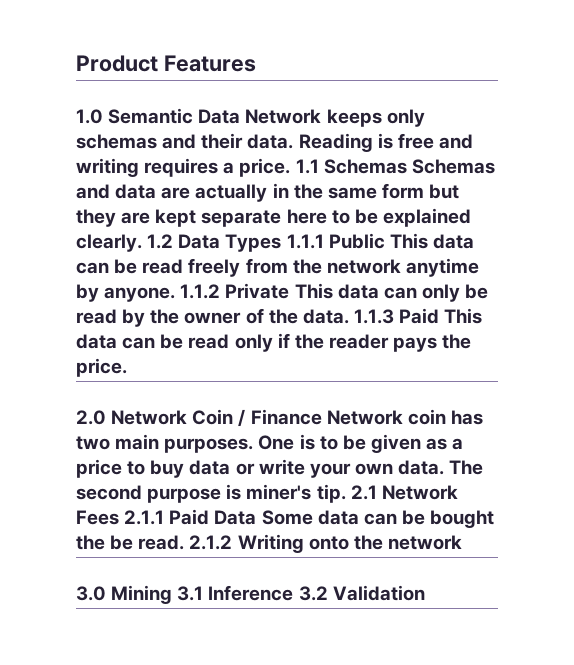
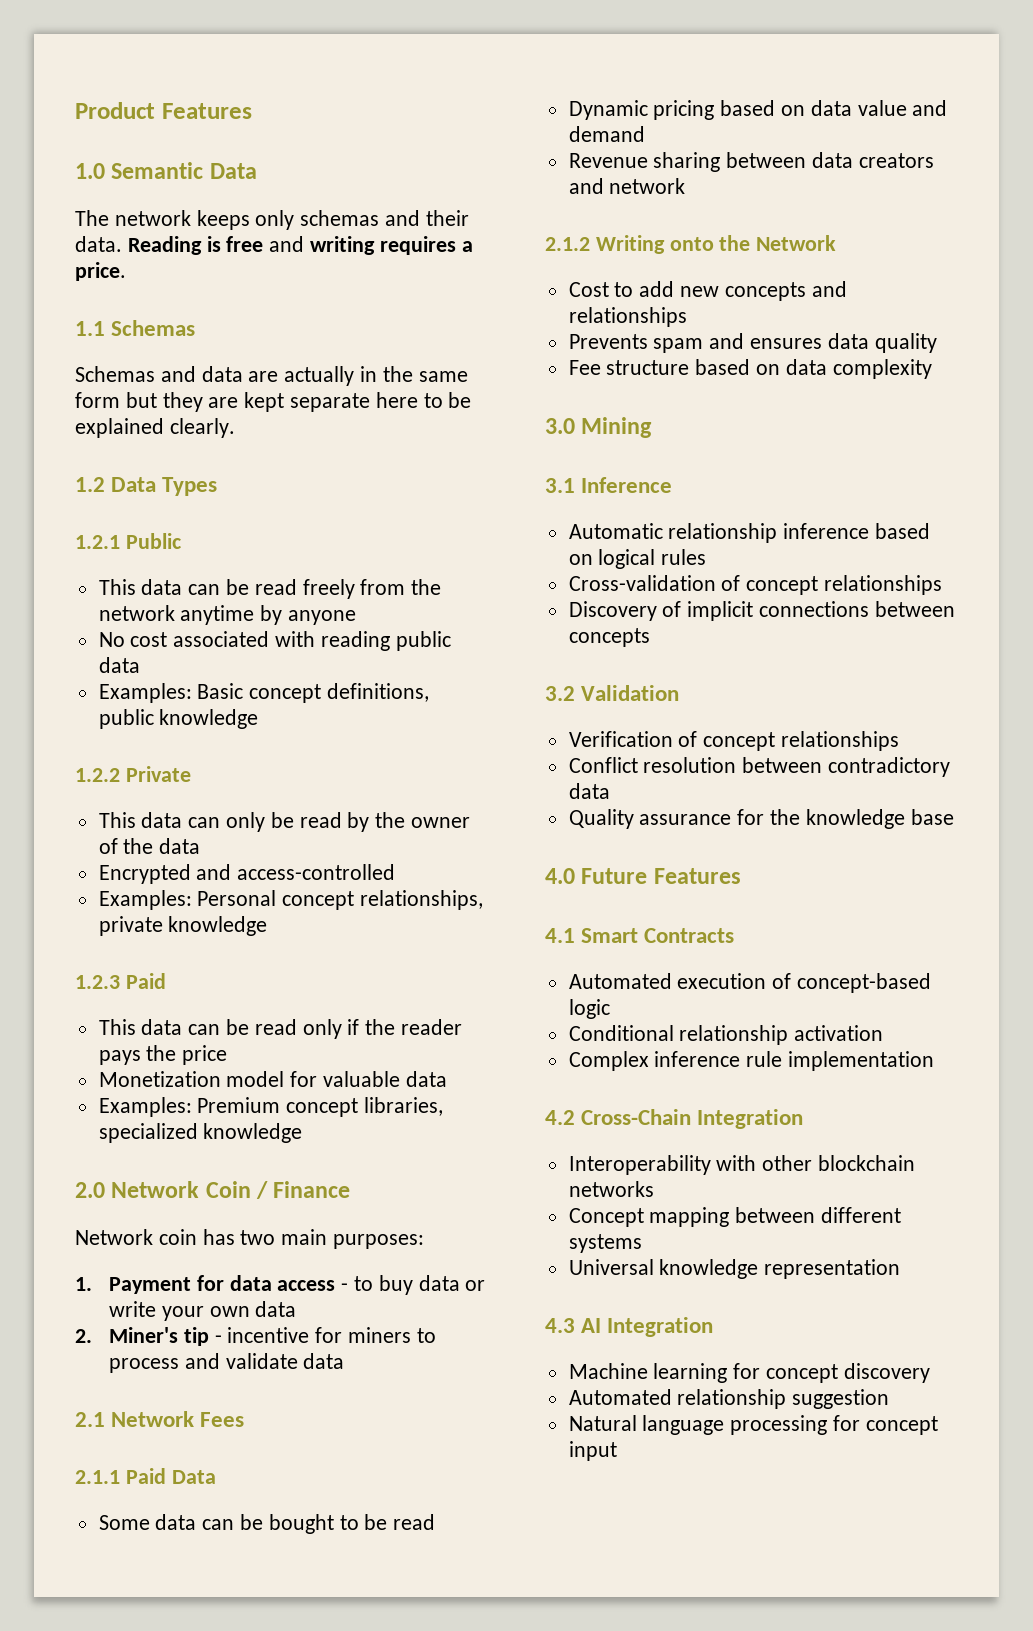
[245,109,322,124] Network -> [75,210,191,226] // The network
(291, 167) none -> (126, 271) //
(407, 166) none -> (196, 328) //
(142, 243) none -> (235, 428) //
[286,234,324,249] 1.1.1 -> [75,535,120,549] // 1.2.1
(385, 241) none -> (181, 541) //
[104,284,221,302] anyone. 1.1.2 -> [288,610,357,625] [98,631,451,651] [98,657,140,673] [98,683,430,703] [98,709,259,729] [75,768,120,782] anyone // No cost associated with reading public data // Examples: Basic concept definitions, public knowledge // 1.2.2
(290, 291) none -> (191, 774) //
[302,308,440,324] data. 1.1.3 Paid -> [159,838,201,854] [98,864,396,884] [98,890,484,910] [98,916,268,936] [75,973,166,989] data // Encrypted and access-controlled // Examples: Personal concept relationships, private knowledge // 1.2.3 Paid //
[76,358,127,377] price. -> [182,1045,228,1065] [98,1071,447,1087] [98,1097,444,1117] [98,1123,303,1143] price // Monetization model for valuable data // Examples: Premium concept libraries, specialized knowledge
(322, 417) none -> (351, 1189) //
[164,434,464,453] [76,459,122,478] purposes. One is to be given as a price -> [333,1234,425,1249] [75,1275,349,1294] purposes: // 1. Payment for data access -
[398,460,484,475] [76,484,346,503] data. The second purpose is miner's tip. -> [255,1301,297,1317] [75,1327,436,1346] [108,1353,345,1373] data // 2. Miner's tip - incentive for miners to process and validate data //
(119, 517) none -> (245, 1419) //
(257, 517) none -> (216, 1477) //
[76,534,462,553] the be read. 2.1.2 Writing onto the network -> [339,1514,436,1530] [568,100,948,120] [568,126,645,142] [568,152,934,172] [568,178,686,194] [545,235,837,254] [568,281,847,301] [568,307,687,327] [568,333,937,353] [568,359,932,379] to be read // Dynamic pricing based on data value and demand // Revenue sharing between data creators and network // 2.1.2 Writing onto the Network // Cost to add new concepts and relationships // Prevents spam and ensures data quality // Fee structure based on data complexity
(173, 594) none -> (653, 427) //
[298,585,425,601] 3.2 Validation -> [568,523,931,543] [568,549,707,569] [568,575,943,595] [568,601,955,621] [568,628,650,647] [545,685,680,701] [568,731,900,751] [568,757,951,777] [568,783,610,799] [568,809,954,829] [545,868,741,884] [545,928,735,943] [568,973,932,993] [568,999,610,1019] [568,1025,884,1045] [568,1051,935,1071] [545,1109,804,1129] [568,1155,916,1175] [568,1181,654,1197] [568,1207,902,1227] [568,1234,642,1253] [568,1259,901,1279] [545,1317,714,1337] [568,1363,930,1383] [568,1389,890,1409] [568,1415,938,1435] [568,1441,617,1461] // Automatic relationship inference based on logical rules // Cross-validation of concept relationships // Discovery of implicit connections between concepts // 3.2 Validation // Verification of concept relationships // Conflict resolution between contradictory data // Quality assurance for the knowledge base // 4.0 Future Features // 4.1 Smart Contracts // Automated execution of concept-based logic // Conditional relationship activation // Complex inference rule implementation // 4.2 Cross-Chain Integration // Interoperability with other blockchain networks // Concept mapping between different systems // Universal knowledge representation // 4.3 AI Integration // Machine learning for concept discovery // Automated relationship suggestion // Natural language processing for concept input

